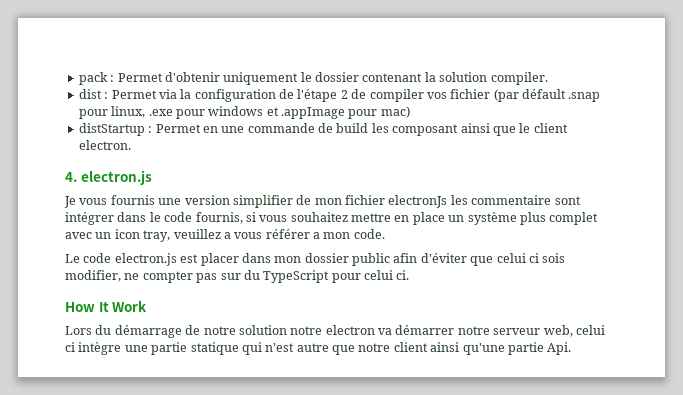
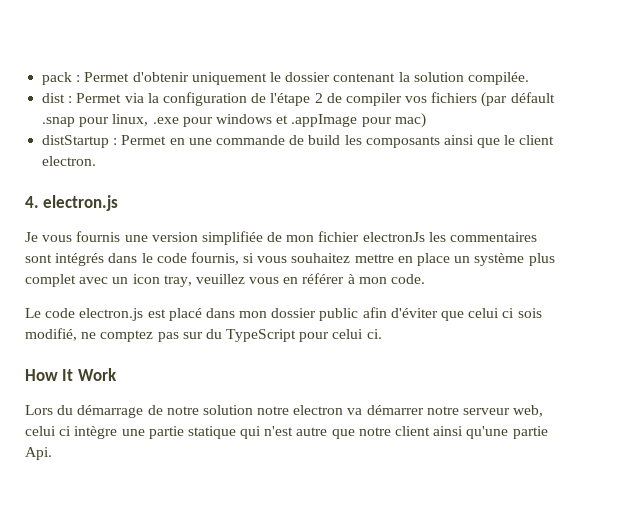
[490,72,548,85] compiler. -> [467,72,529,85] compilée.
[450,89,491,99] fichier -> [431,92,478,103] fichiers
[392,124,459,136] composant -> [365,136,440,148] composants
[232,195,293,208] simplifier -> [201,231,263,245] simplifiée
[471,195,581,205] [65,212,114,225] commentaire sont intégrer -> [450,232,538,242] [25,253,105,266] commentaires sont intégrés
[223,229,320,239] a vous référer a -> [249,273,355,284] vous en référer à
[200,253,239,266] placer -> [168,308,202,321] placé
[65,270,193,283] modifier, ne compter -> [25,328,154,342] modifié, ne comptez

